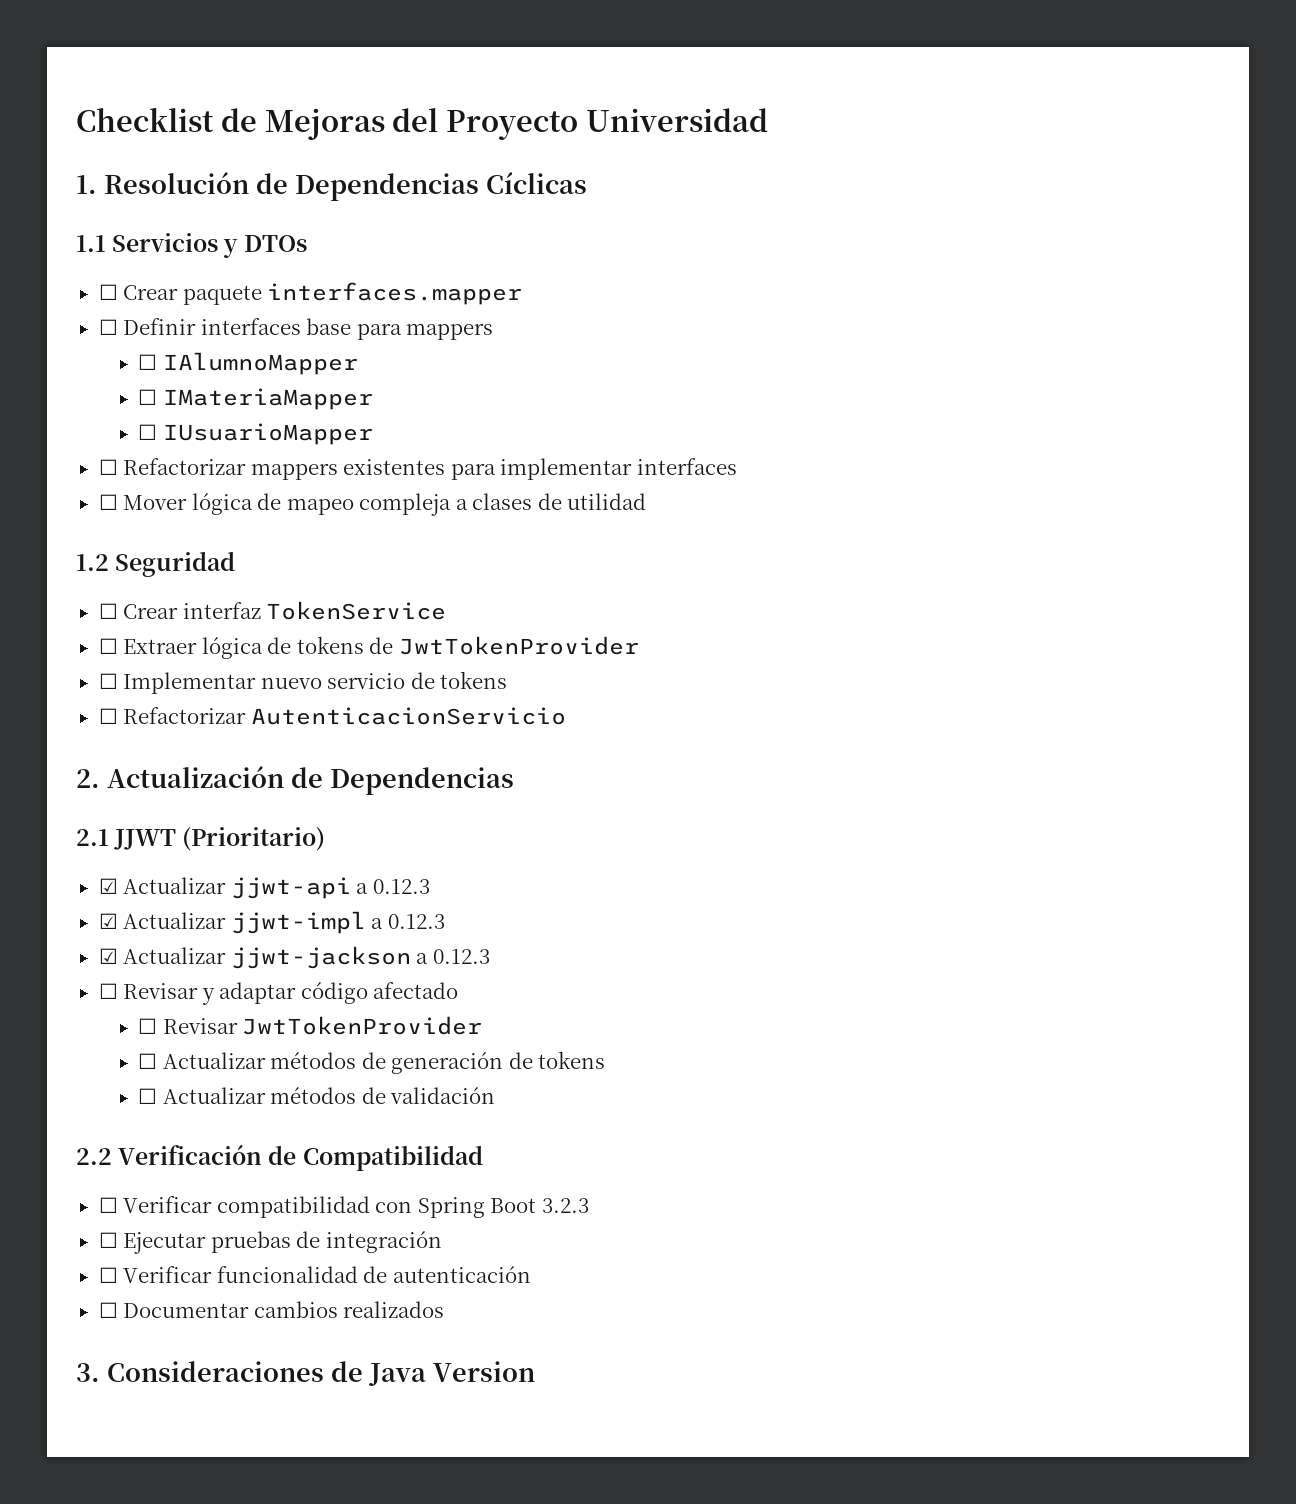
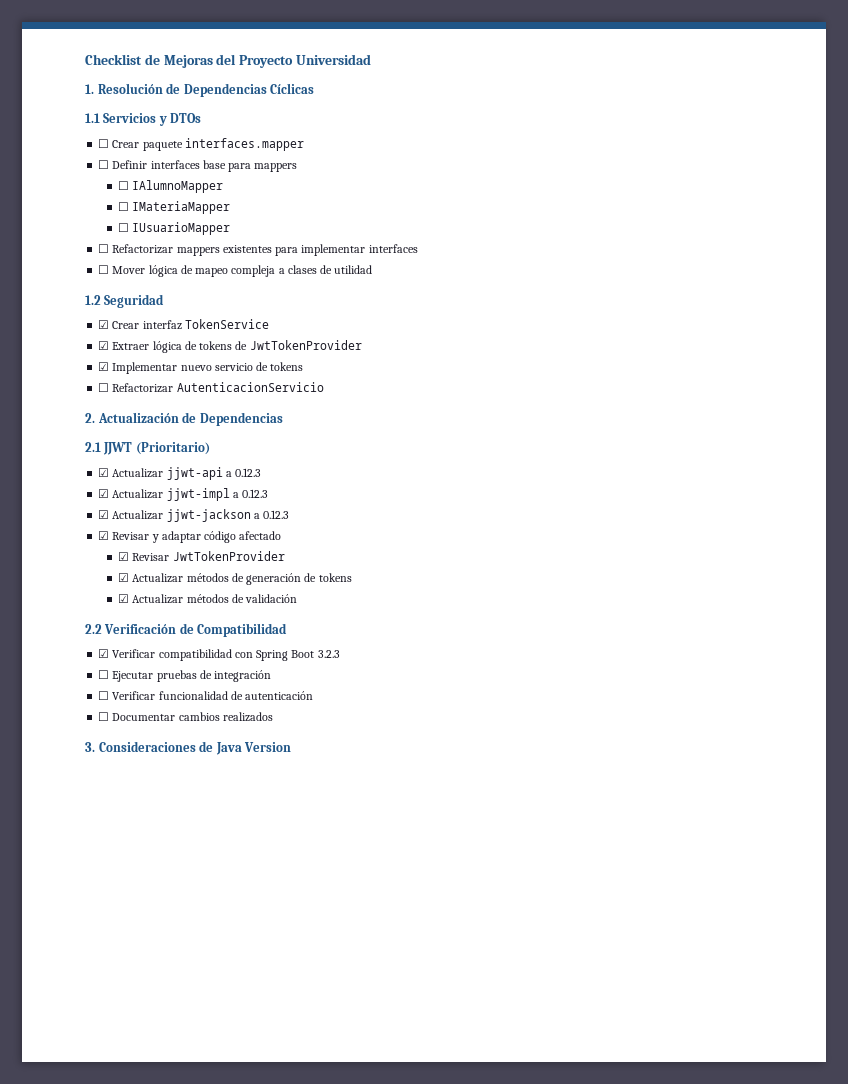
[98,603,118,619] ☐ -> [98,320,110,329] ☑
[98,638,118,654] ☐ -> [98,341,110,350] ☑
[98,673,118,689] ☐ -> [98,362,110,371] ☑
[98,983,118,999] ☐ -> [98,531,110,540] ☑
[138,1018,158,1034] ☐ -> [118,552,130,561] ☑
[138,1053,158,1069] ☐ -> [118,573,130,582] ☑
[138,1088,158,1104] ☐ -> [118,594,130,603] ☑
[98,1197,118,1213] ☐ -> [98,649,110,658] ☑

